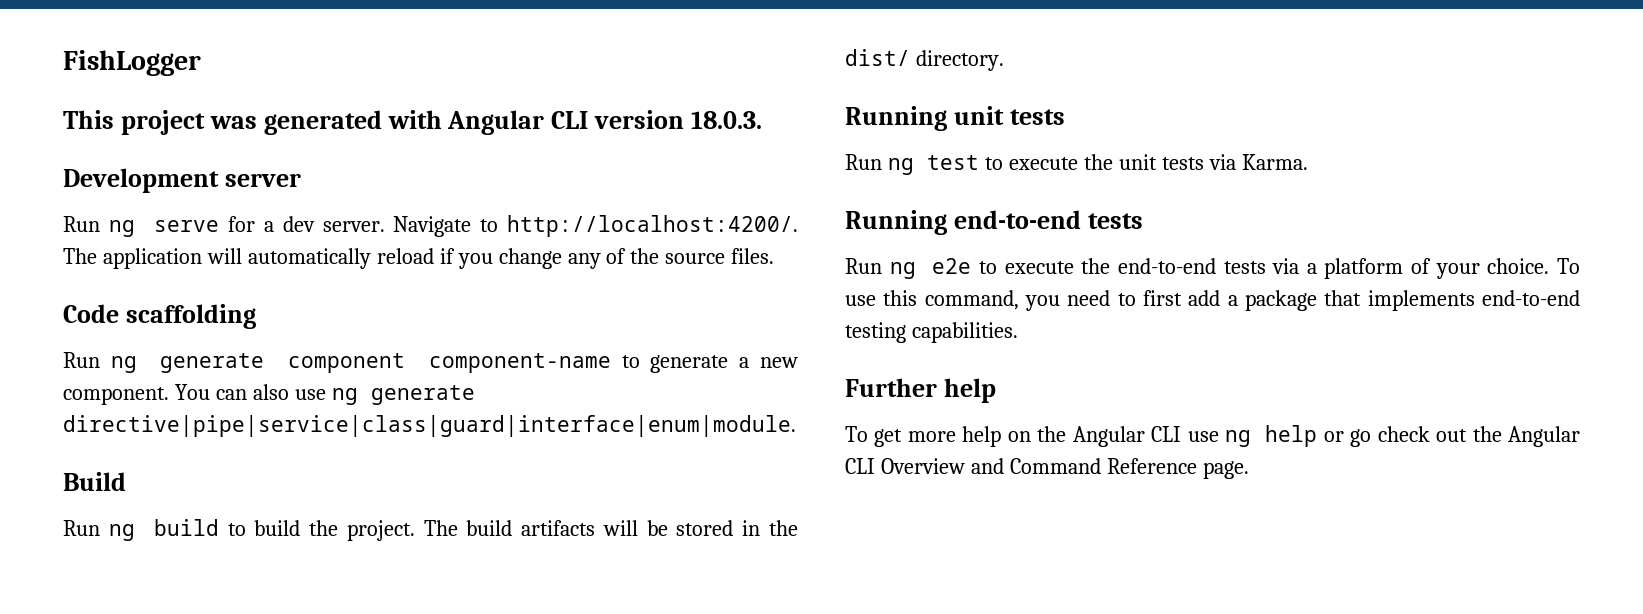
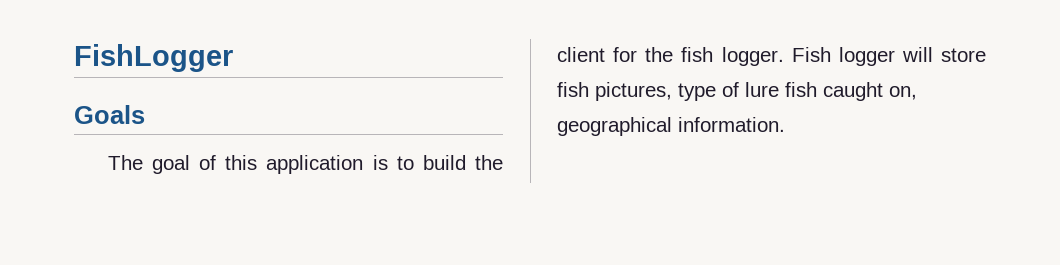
[63,110,763,135] [63,168,301,193] [63,215,798,237] [63,248,775,269] [63,304,256,329] [63,352,798,373] [63,384,475,405] [63,415,796,437] [63,472,126,491] [63,519,798,541] [845,49,1004,71] [845,106,1065,131] [845,154,1308,175] [845,210,1143,235] [845,258,1580,279] [845,290,1580,311] [845,322,1018,343] [845,378,996,403] [845,425,1580,447] [845,458,1249,479] This project was generated with Angular CLI version 18.0.3. // Development server // Run ng serve for a dev server. Navigate to http://localhost:4200/. The application will automatically reload if you change any of the source files. // Code scaffolding // Run ng generate component component-name to generate a new component. You can also use ng generate directive|pipe|service|class|guard|interface|enum|module. // Build // Run ng build to build the project. The build artifacts will be stored in the dist/ directory. // Running unit tests // Run ng test to execute the unit tests via Karma. // Running end-to-end tests // Run ng e2e to execute the end-to-end tests via a platform of your choice. To use this command, you need to first add a package that implements end-to-end testing capabilities. // Further help // To get more help on the Angular CLI use ng help or go check out the Angular CLI Overview and Command Reference page. -> [74,105,145,124] [107,155,503,174] [557,47,986,66] [557,82,917,101] [557,117,785,136] Goals // The goal of this application is to build the client for the fish logger. Fish logger will store fish pictures, type of lure fish caught on, geographical information.

